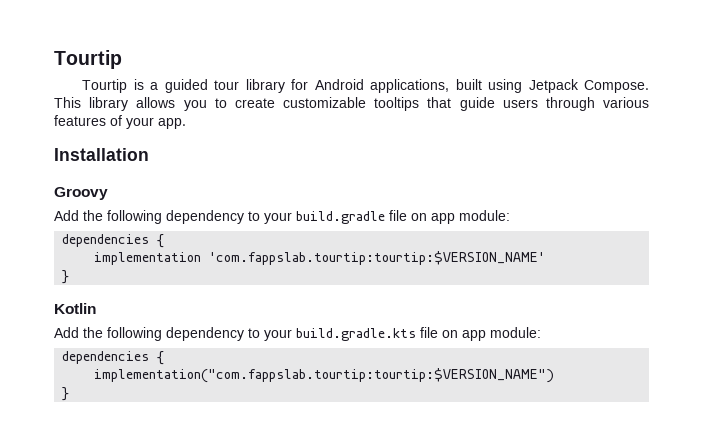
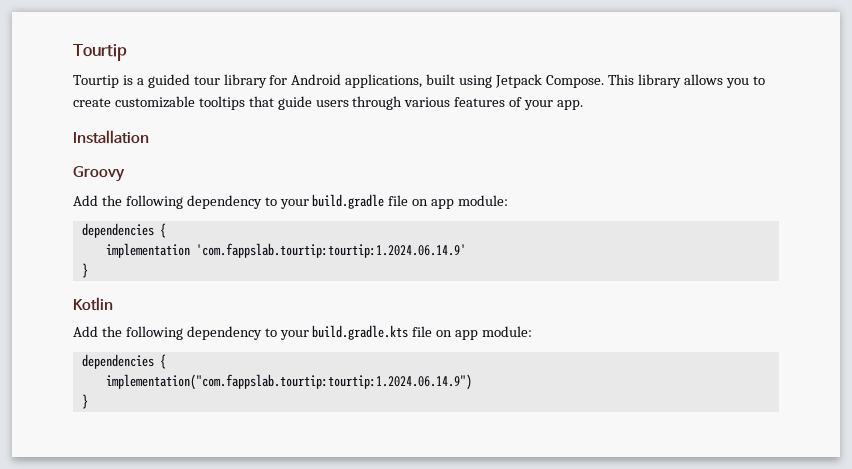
[209,251,546,265] 'com.fappslab.tourtip:tourtip:$VERSION_NAME' -> [195,243,466,258] 'com.fappslab.tourtip:tourtip:1.2024.06.14.9'
[94,368,555,383] implementation("com.fappslab.tourtip:tourtip:$VERSION_NAME") -> [105,374,472,390] implementation("com.fappslab.tourtip:tourtip:1.2024.06.14.9")

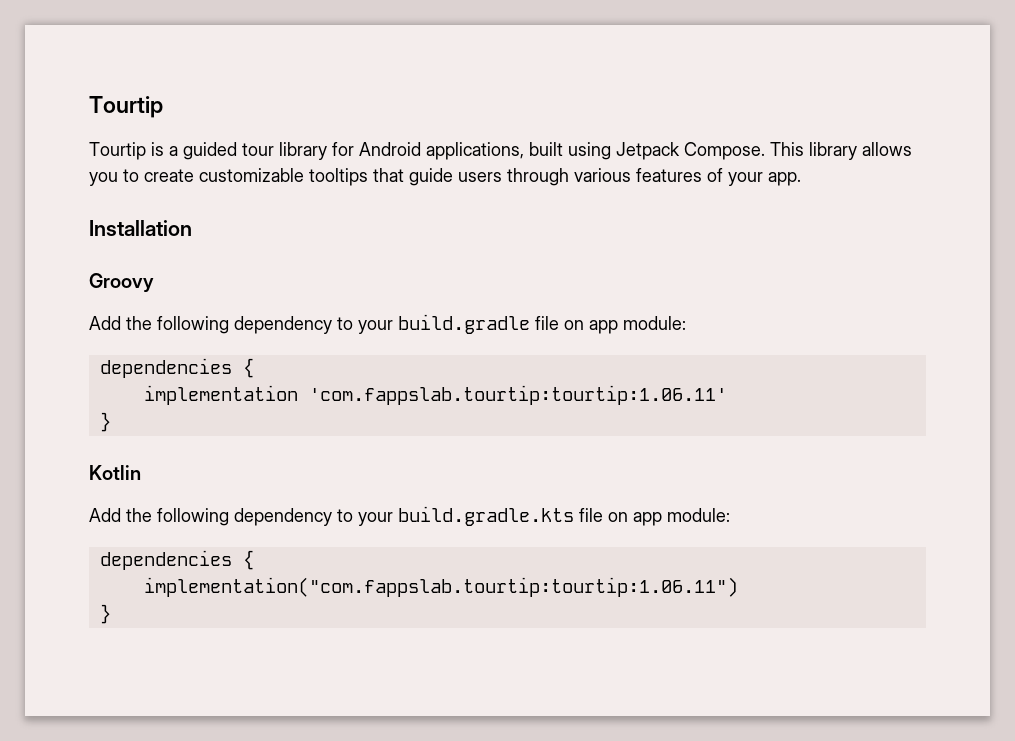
[195,243,466,258] 'com.fappslab.tourtip:tourtip:1.2024.06.14.9' -> [308,385,727,405] 'com.fappslab.tourtip:tourtip:1.06.11'
[105,374,472,390] implementation("com.fappslab.tourtip:tourtip:1.2024.06.14.9") -> [143,577,738,597] implementation("com.fappslab.tourtip:tourtip:1.06.11")

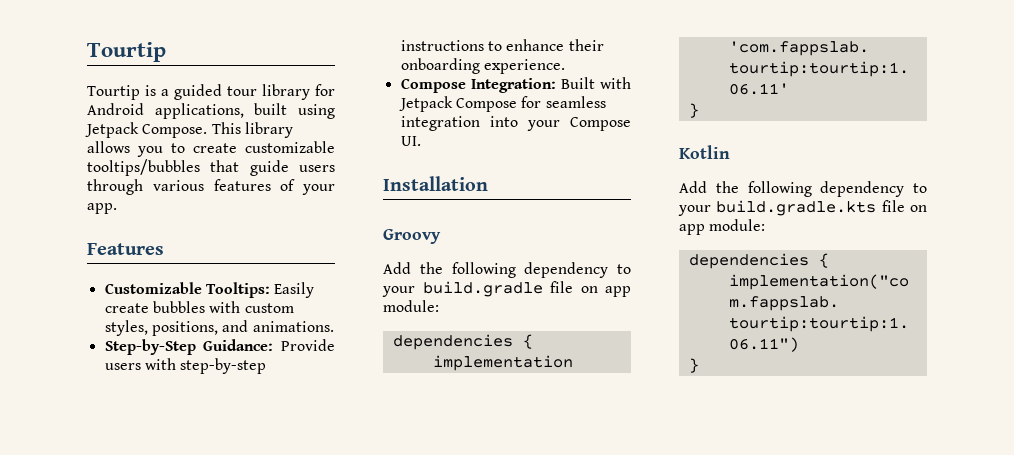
[309,168,368,186] tooltips -> [87,159,200,176] tooltips/bubbles
(801, 179) none -> [87,243,164,255] [104,282,315,298] [104,301,294,313] [104,320,334,336] [104,339,335,355] [104,358,267,374] [400,39,604,51] [400,58,565,74] [400,77,631,93] [398,96,606,112] [400,116,631,131] [400,136,421,146] // Features // Customizable Tooltips: Easily create bubbles with custom styles, positions, and animations. // Step-by-Step Guidance: Provide users with step-by-step instructions to enhance their onboarding experience. // Compose Integration: Built with Jetpack Compose for seamless integration into your Compose UI.

